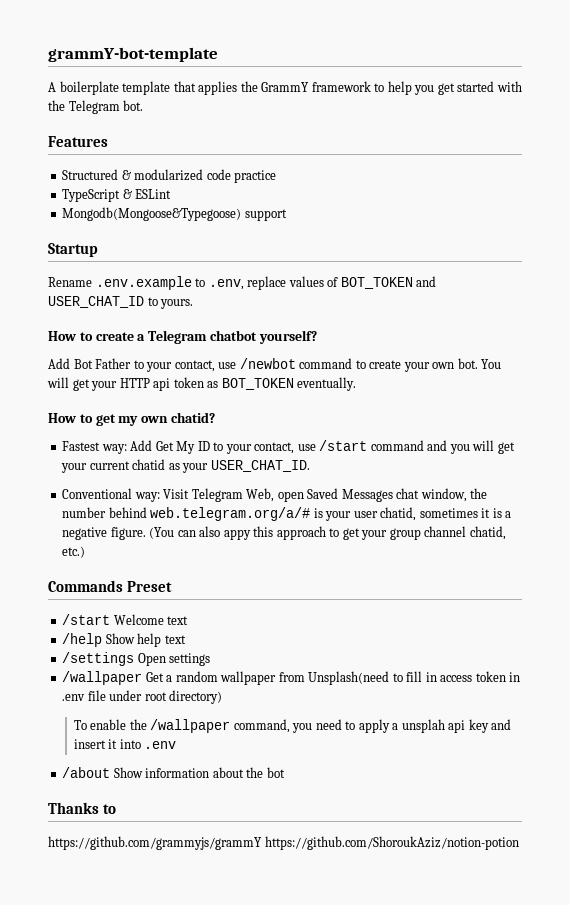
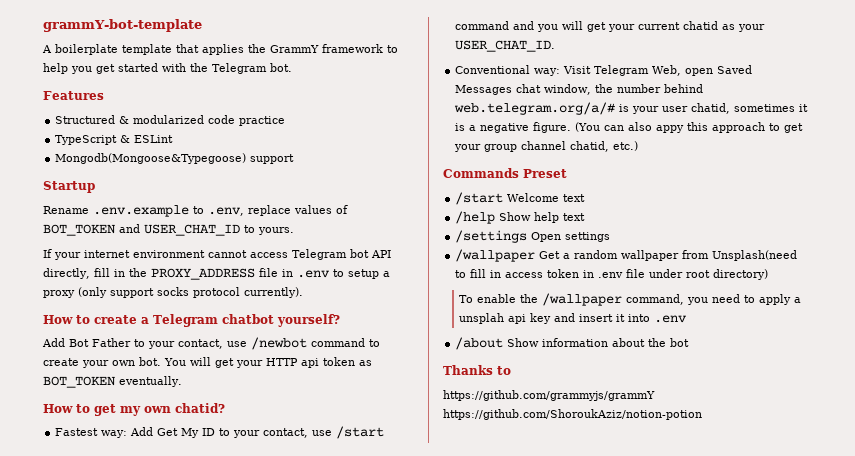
(194, 304) none -> [43,249,391,260] [43,268,390,280] [43,287,303,298] // If your internet environment cannot access Telegram bot API directly, fill in the PROXY_ADDRESS file in .env to setup a proxy (only support socks protocol currently).

